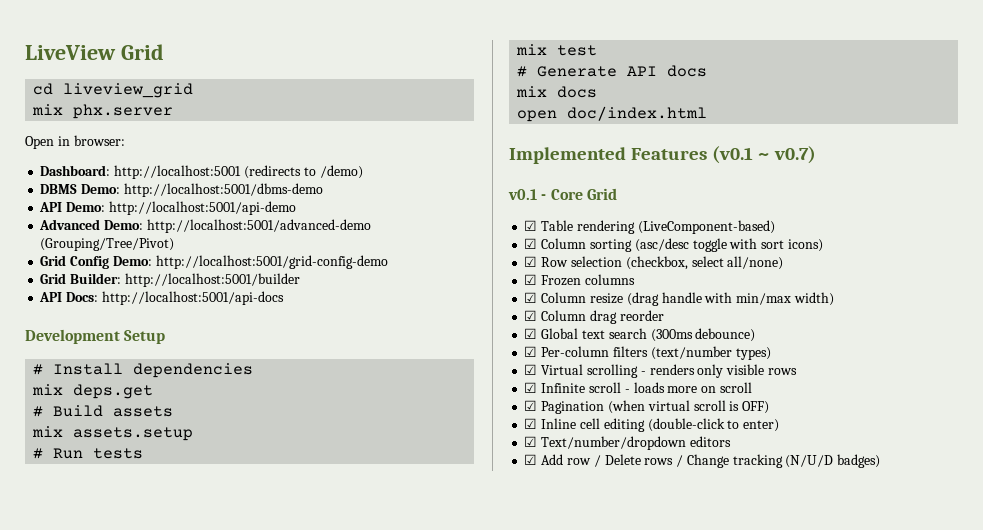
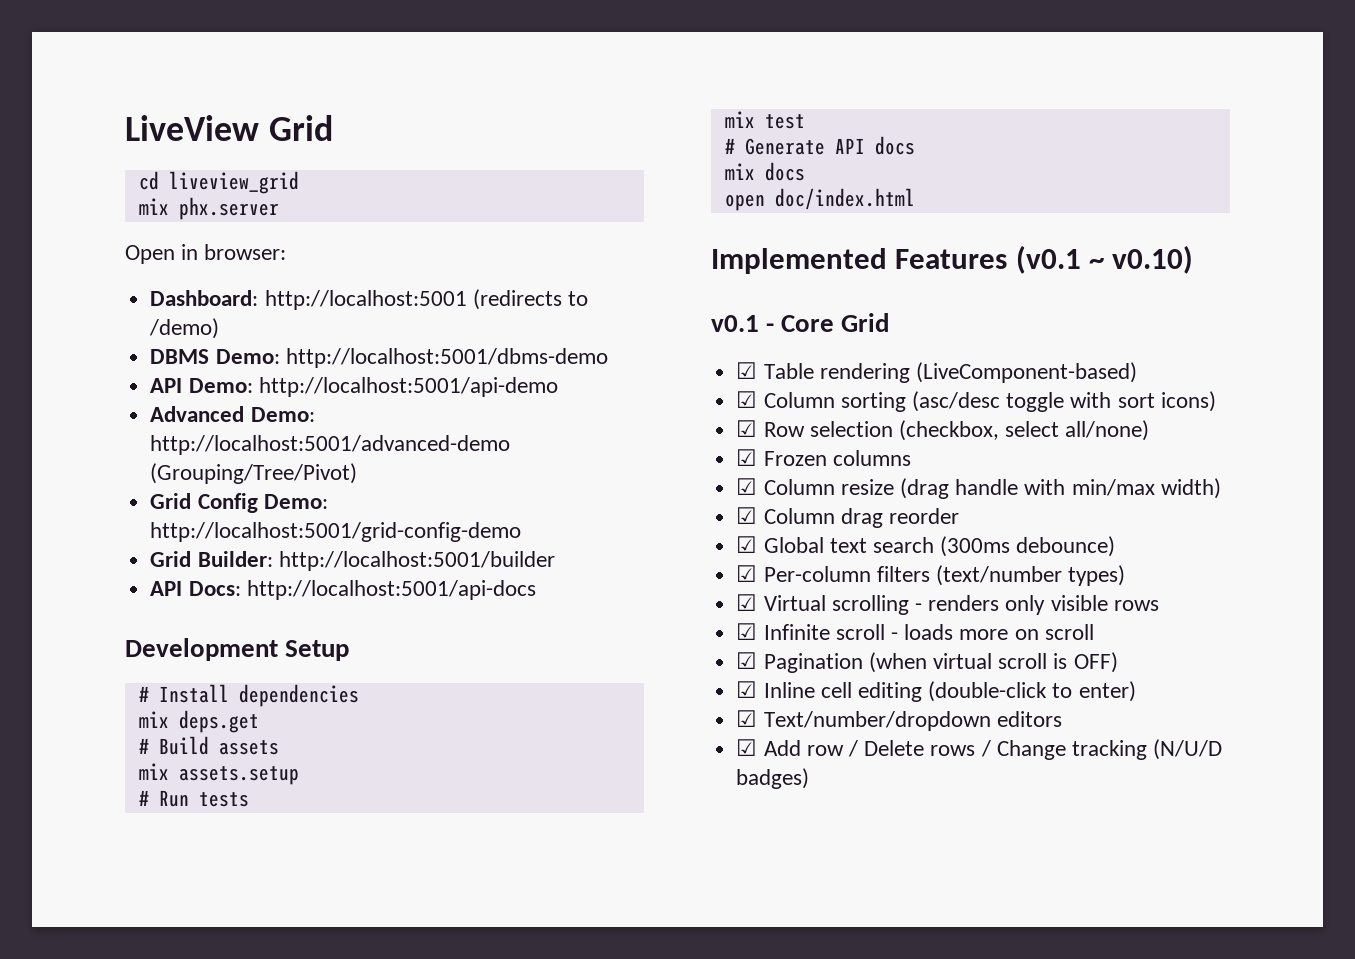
[773,146,816,164] v0.7) -> [1112,245,1194,274] v0.10)

